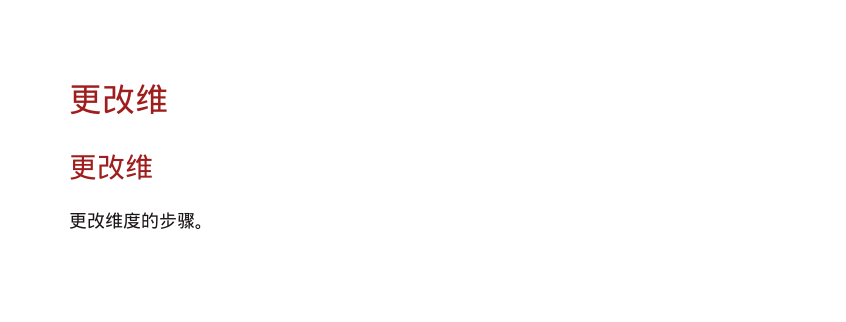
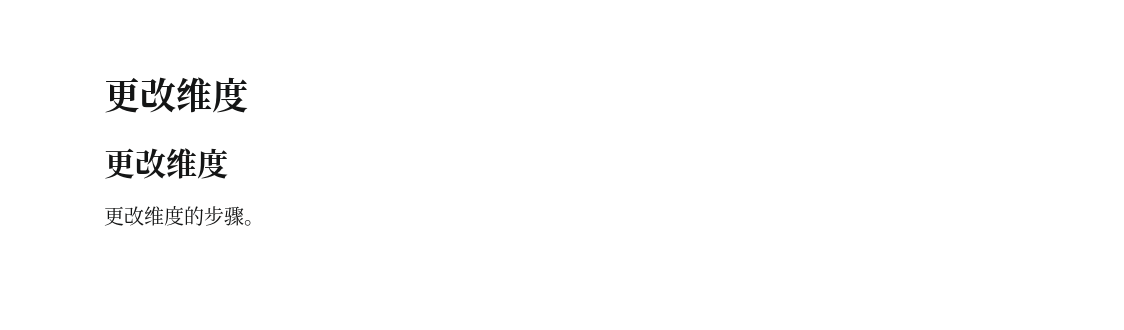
[69,84,168,115] [69,154,153,180] 更改维 // 更改维 -> [104,77,248,113] [104,148,228,179] 更改维度 // 更改维度

